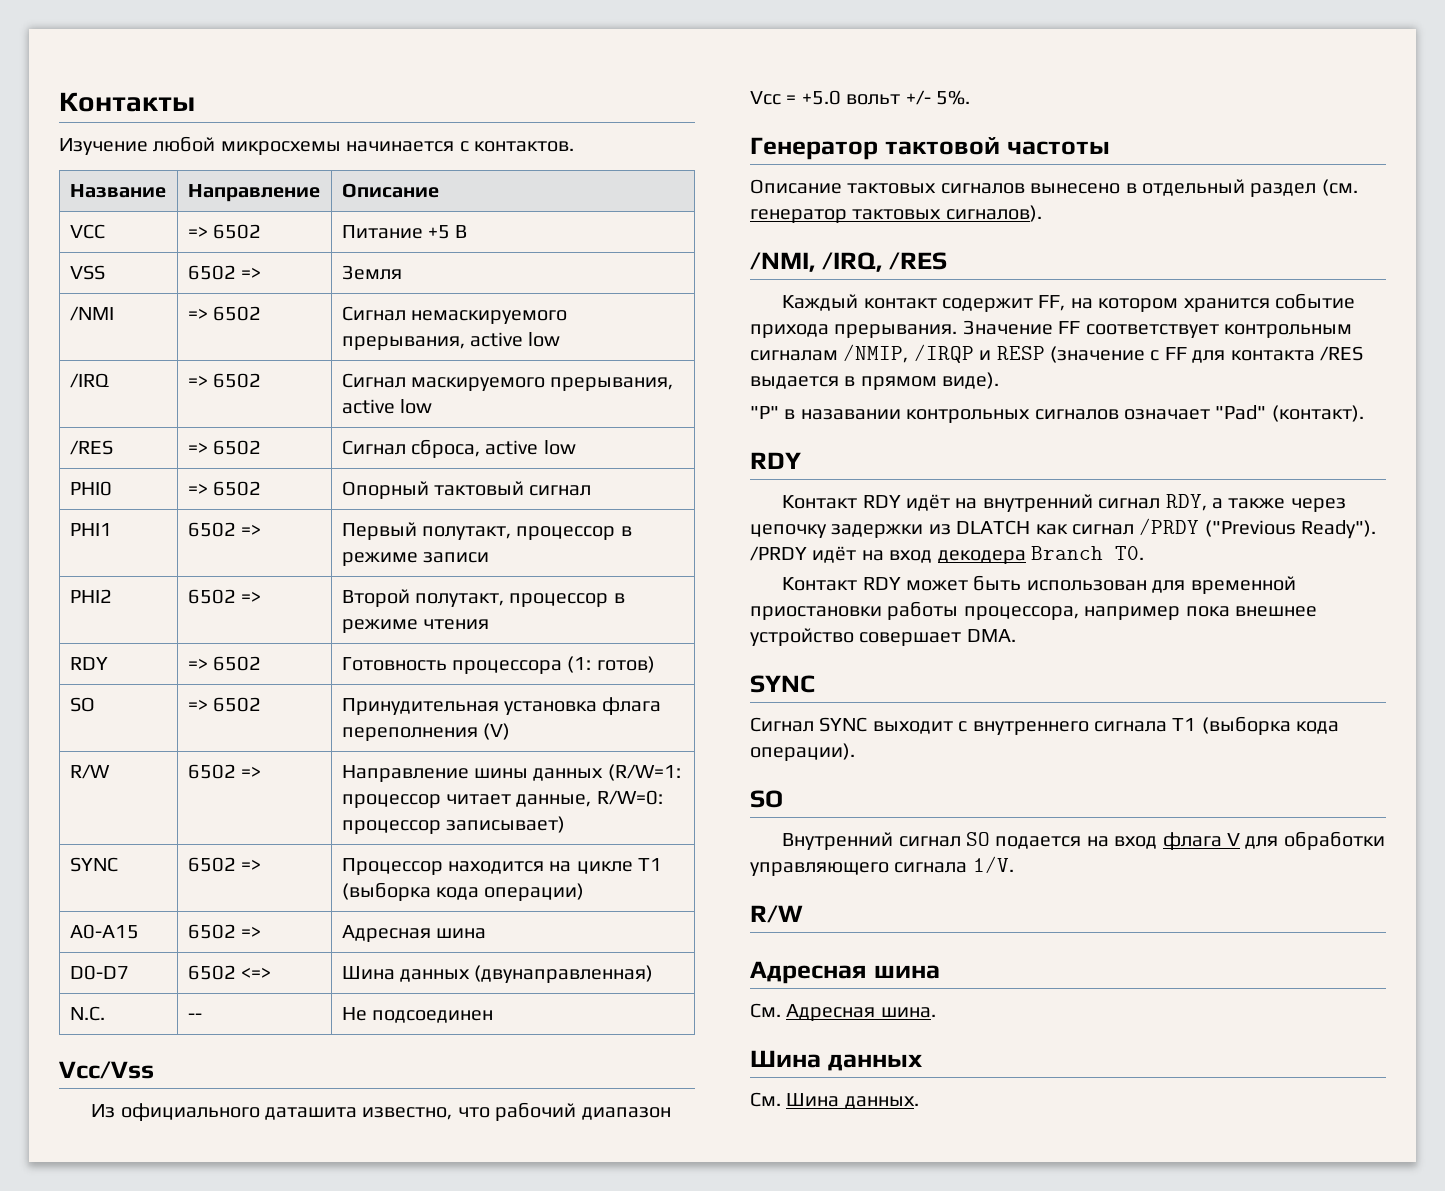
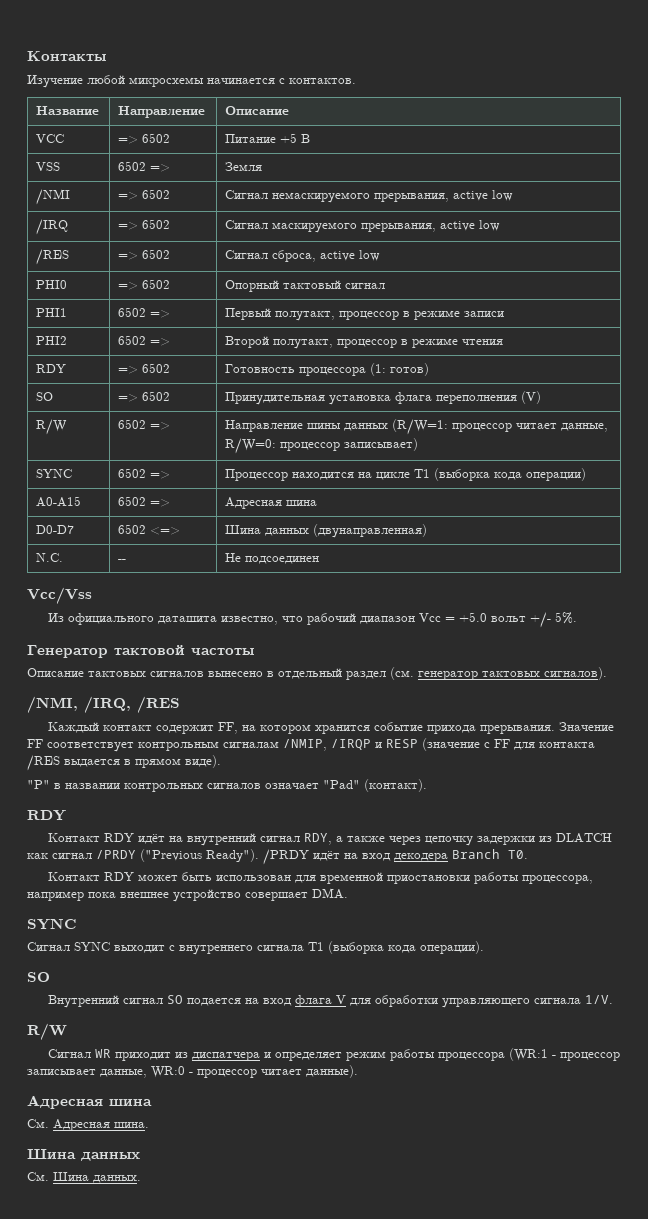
[800,409,901,420] назавании -> [65,783,120,789] названии
(803, 914) none -> [47,1048,620,1061] [27,1065,358,1078] // Сигнал WR приходит из диспатчера и определяет режим работы процессора (WR:1 - процессор записывает данные, WR:0 - процессор читает данные).

